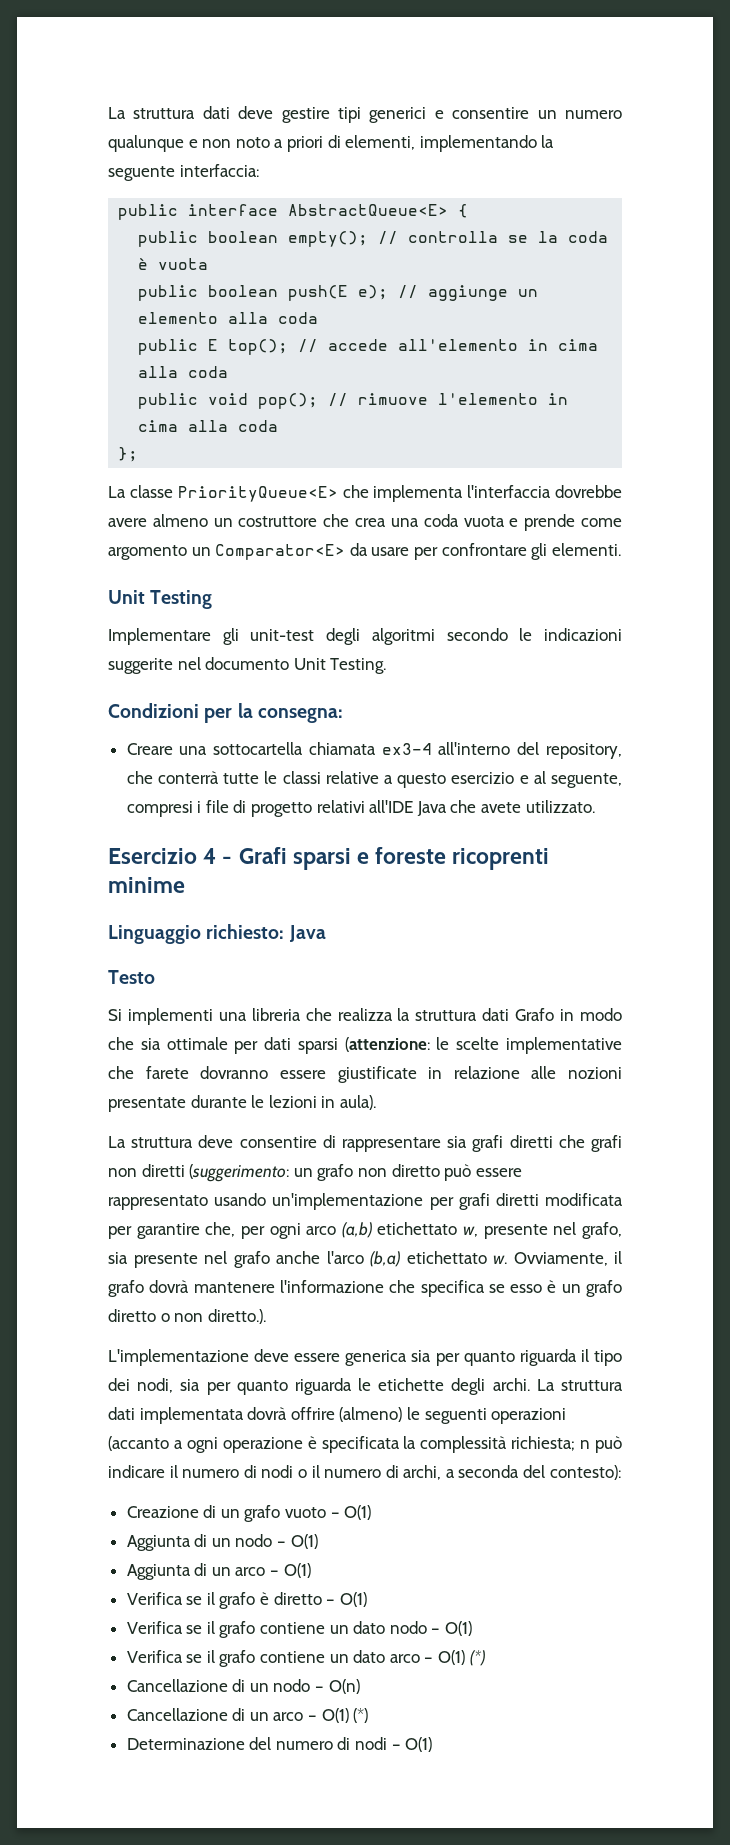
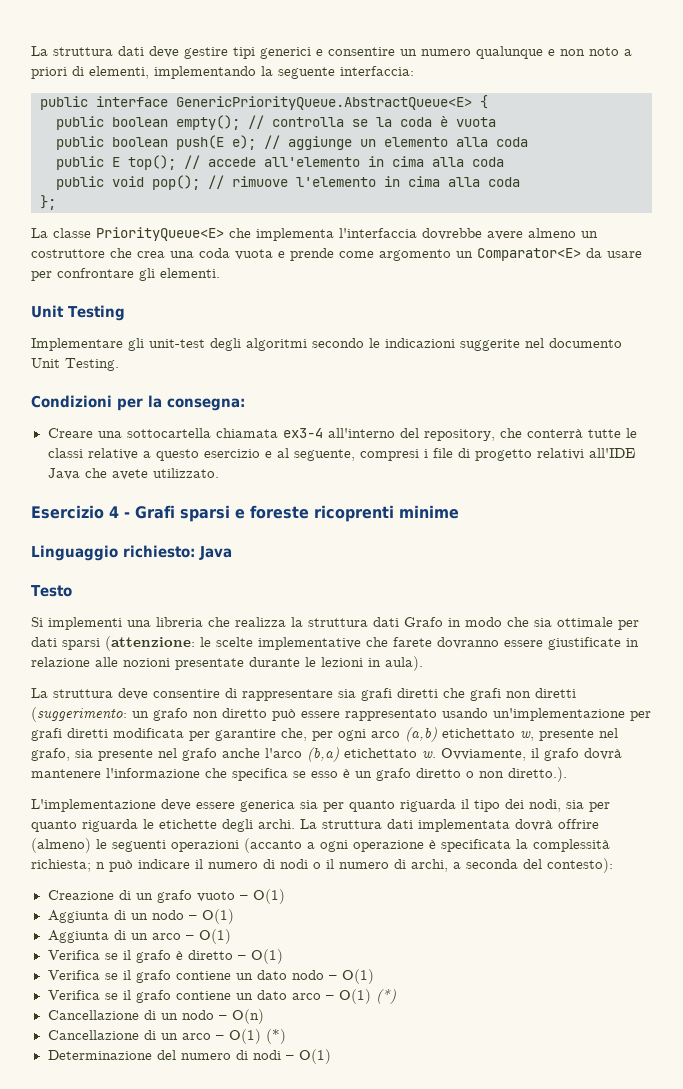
[288,204,449,216] AbstractQueue<E> -> [176,96,472,110] GenericPriorityQueue.AbstractQueue<E>

